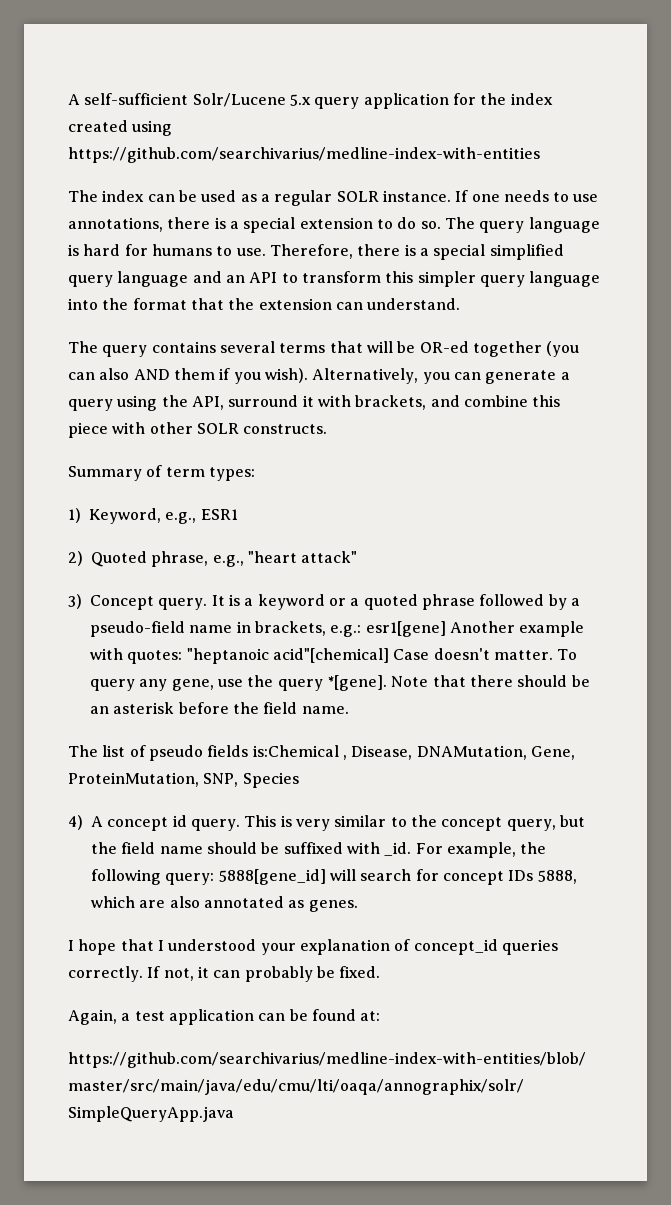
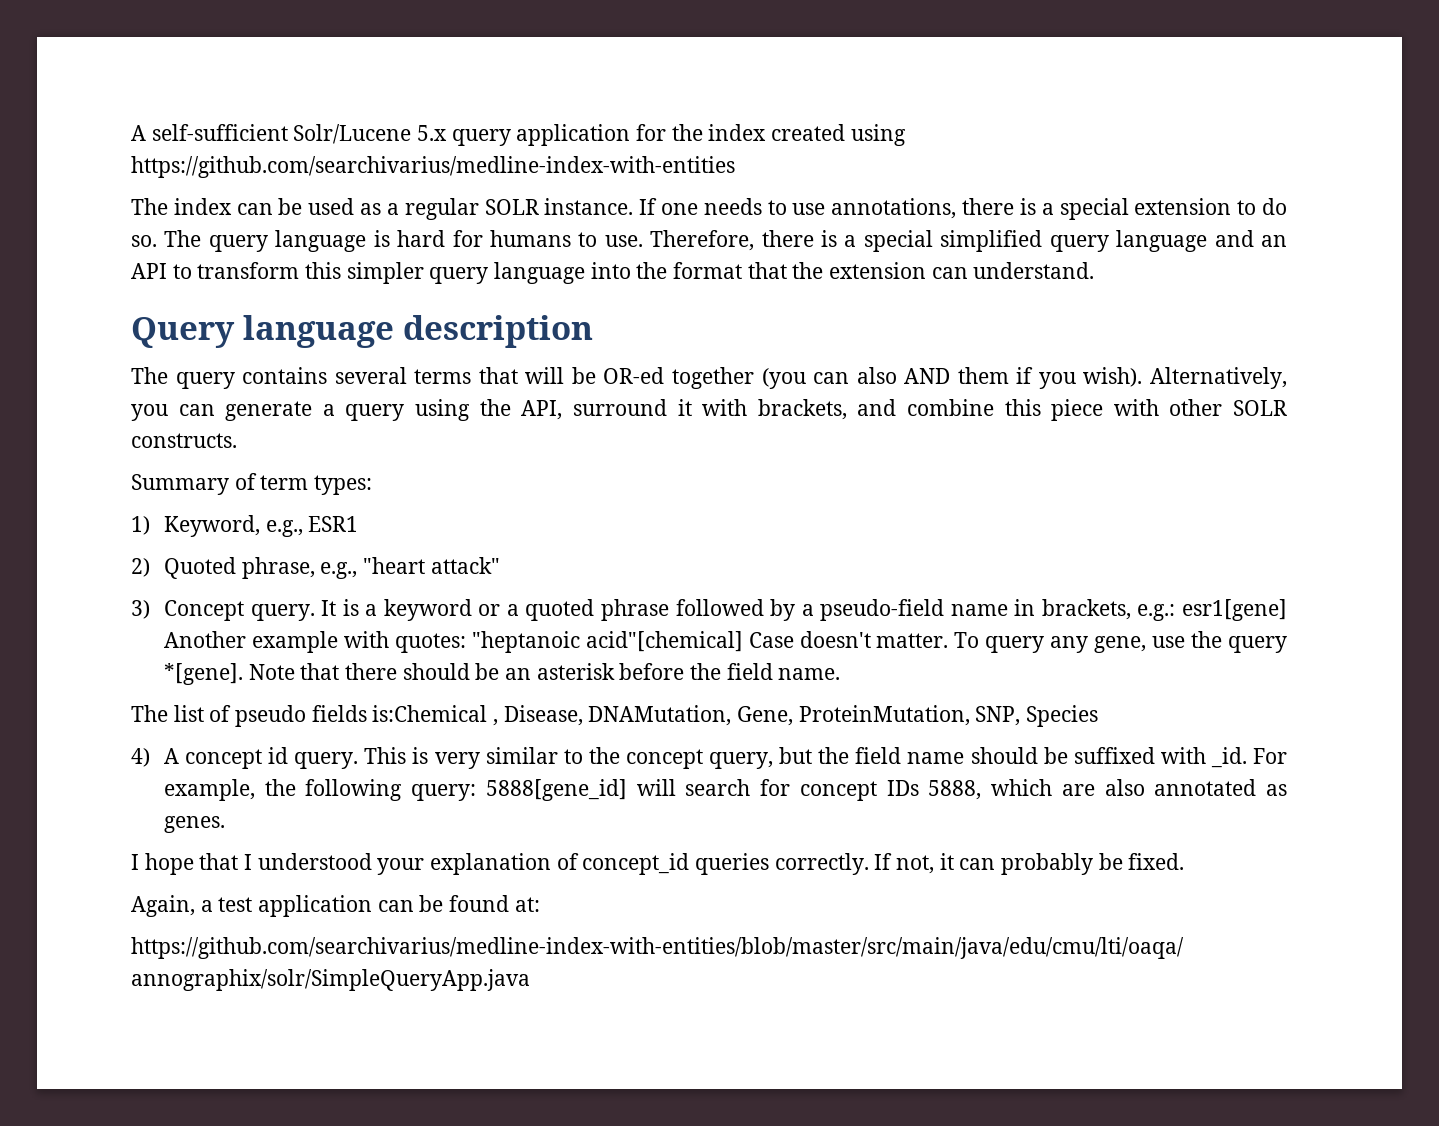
(461, 304) none -> [131,315,593,348] // Query language description

